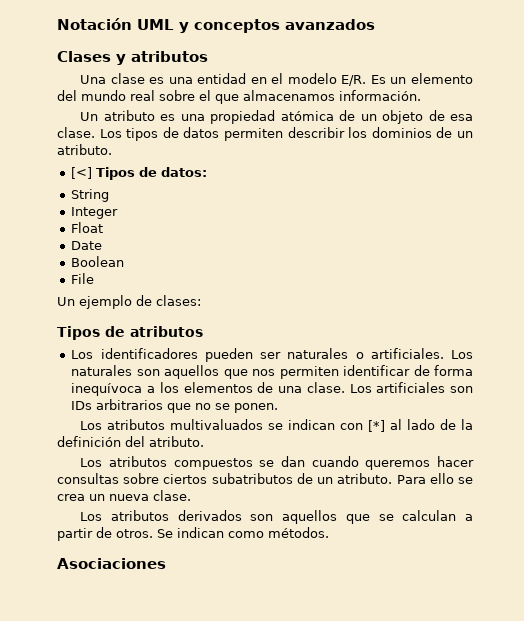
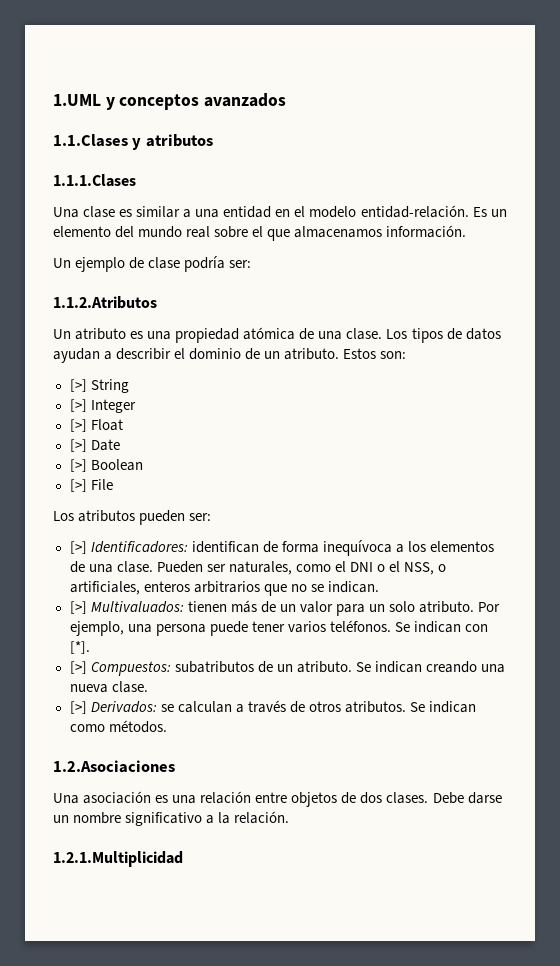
[57,18,174,30] Notación UML -> [53,94,101,106] 1.UML
[57,51,111,62] Clases -> [53,134,128,147] 1.1.Clases
(208, 56) none -> [53,174,136,187] // 1.1.1.Clases
(165, 80) none -> [136,206,192,218] similar a
[341,75,367,86] E/R. -> [360,205,469,218] entidad-relación.
(421, 95) none -> [53,256,252,272] [53,296,157,309] // Un ejemplo de clase podría ser: // 1.1.2.Atributos
[360,110,474,124] un objeto de esa -> [318,331,343,340] una
[223,127,474,141] [57,144,112,155] [71,167,208,180] permiten describir los dominios de un atributo. // [<] Tipos de datos: // -> [53,348,407,363] [69,379,87,392] ayudan a describir el dominio de un atributo. Estos son: // [>]
(110, 195) none -> [69,399,87,412] [>]
(119, 213) none -> [69,419,87,432] [>]
(104, 227) none -> [69,439,87,452] [>]
(103, 245) none -> [69,459,87,472] [>]
(125, 261) none -> [69,479,87,492] [>]
[57,295,201,309] [57,326,203,340] [71,348,473,362] [71,365,411,379] Un ejemplo de clases: // Tipos de atributos // Los identificadores pueden ser naturales o artificiales. Los naturales son aquellos que nos permiten identificar -> [53,510,212,525] [69,541,259,554] Los atributos pueden ser: // [>] Identificadores: identifican
[349,382,474,393] [71,399,279,413] [80,419,474,432] [57,436,204,447] [80,456,474,470] [57,473,474,484] [57,490,191,501] [80,510,473,524] [57,527,329,541] [57,558,166,569] Los artificiales son IDs arbitrarios que no se ponen. // Los atributos multivaluados se indican con [*] al lado de la definición del atributo. // Los atributos compuestos se dan cuando queremos hacer consultas sobre ciertos subatributos de un atributo. Para ello se crea un nueva clase. // Los atributos derivados son aquellos que se calculan a partir de otros. Se indican como métodos. // Asociaciones -> [156,561,447,575] [69,581,379,596] [69,600,501,616] [69,620,488,636] [69,641,90,654] [69,661,505,676] [69,681,148,693] [69,700,477,714] [69,720,167,733] [53,760,175,773] [53,791,502,807] [53,811,290,826] [53,851,183,867] Pueden ser naturales, como el DNI o el NSS, o artificiales, enteros arbitrarios que no se indican. // [>] Multivaluados: tienen más de un valor para un solo atributo. Por ejemplo, una persona puede tener varios teléfonos. Se indican con [*]. // [>] Compuestos: subatributos de un atributo. Se indican creando una nueva clase. // [>] Derivados: se calculan a través de otros atributos. Se indican como métodos. // 1.2.Asociaciones // Una asociación es una relación entre objetos de dos clases. Debe darse un nombre significativo a la relación. // 1.2.1.Multiplicidad

